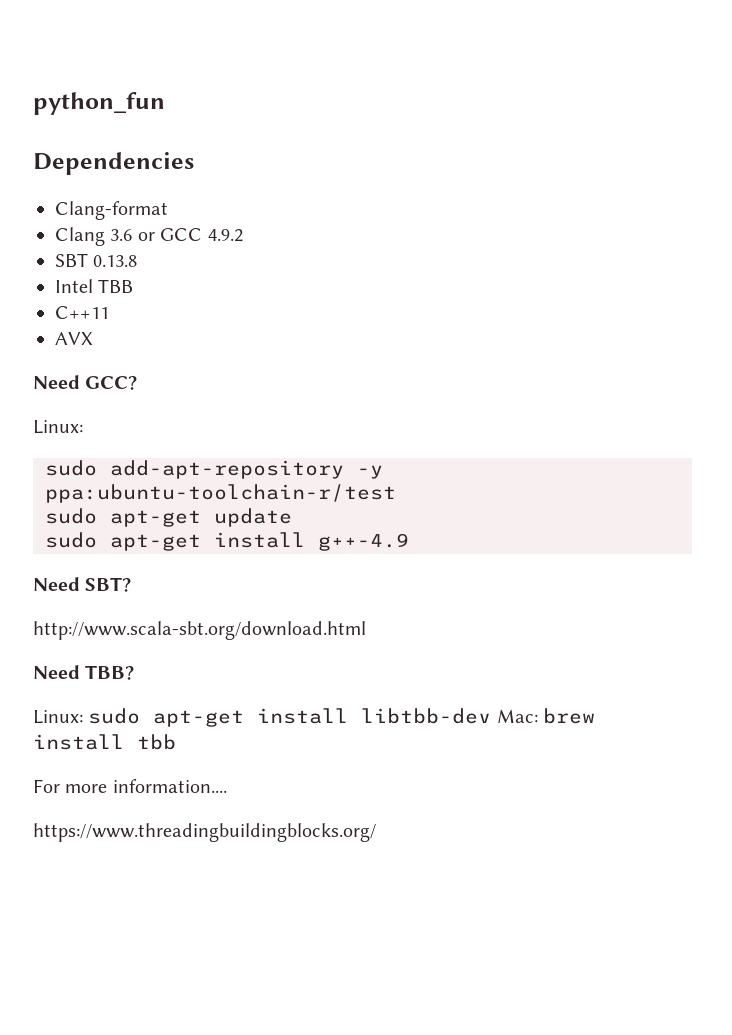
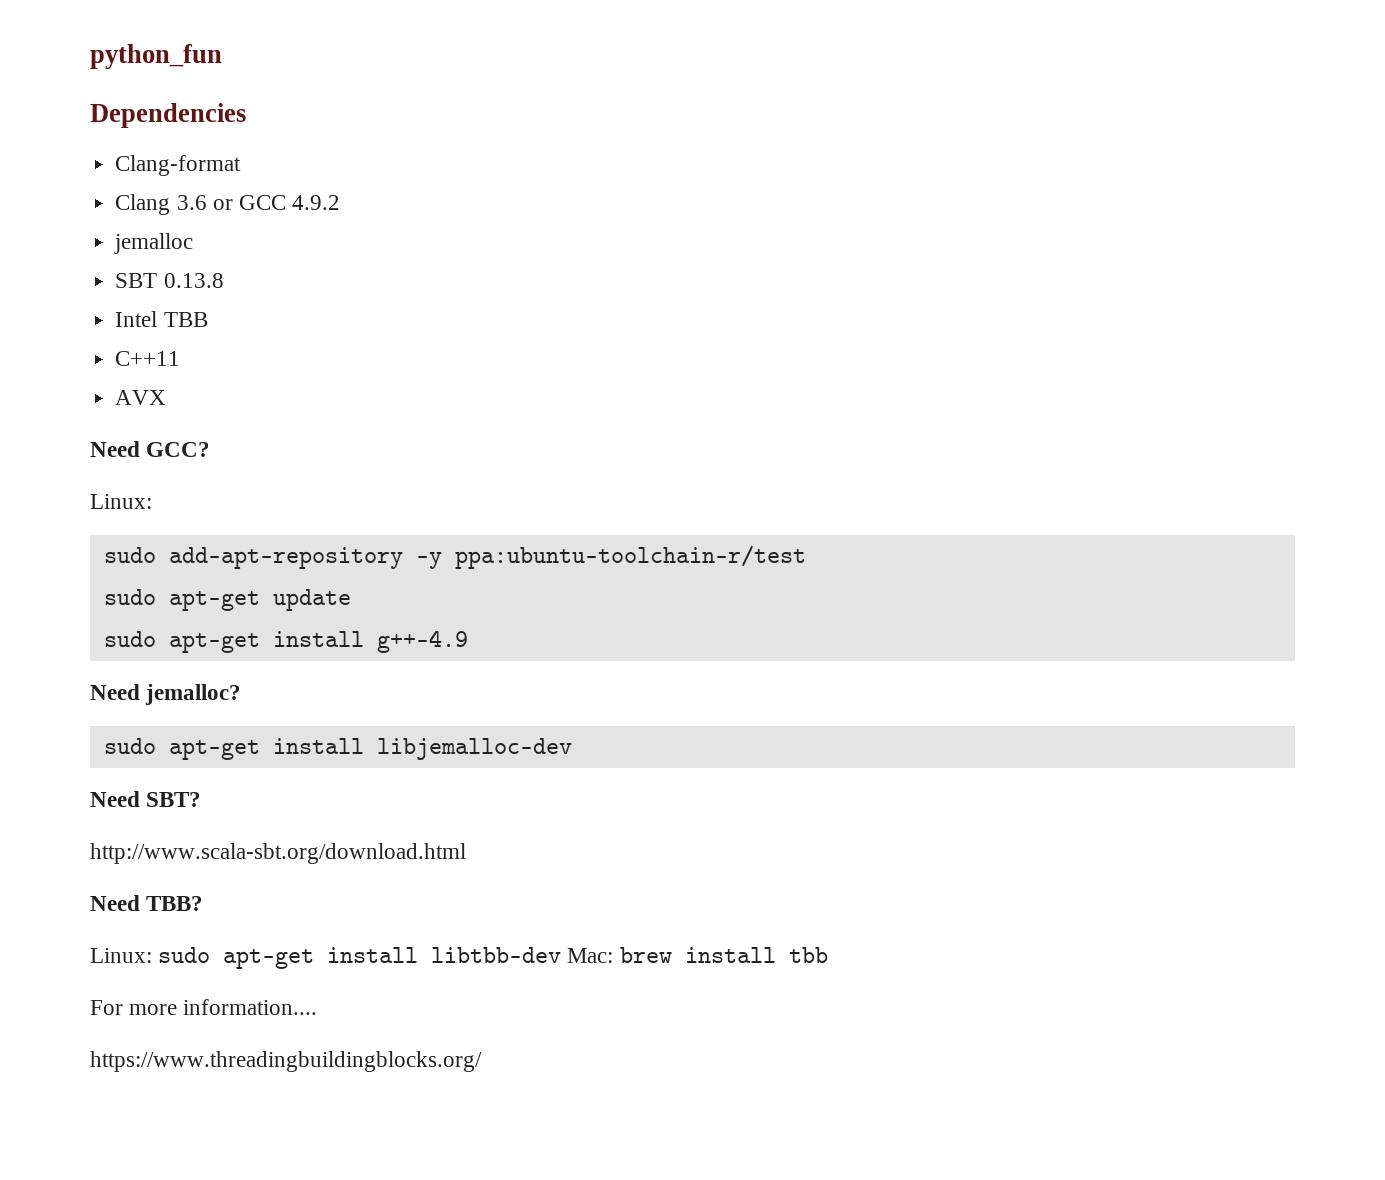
(243, 235) none -> [114,233,194,254] // jemalloc
(409, 542) none -> [90,684,242,705] [103,738,572,760] // Need jemalloc? // sudo apt-get install libjemalloc-dev

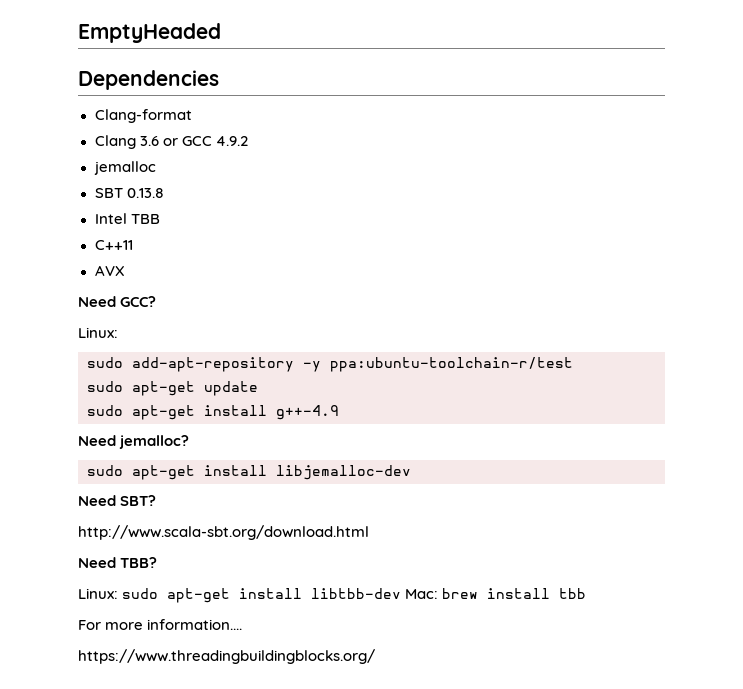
[90,44,222,69] python_fun -> [78,23,221,43] EmptyHeaded

